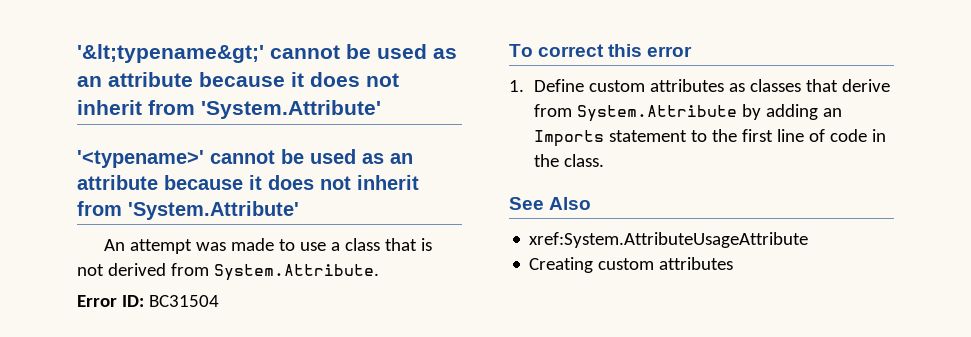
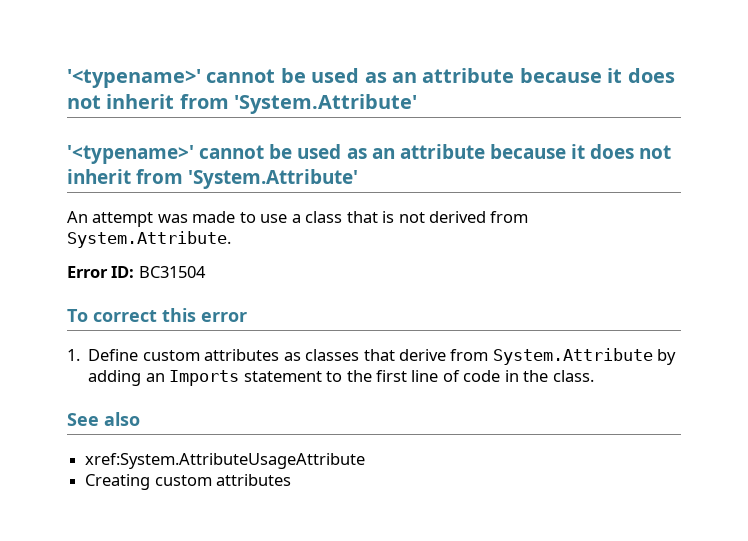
[77,44,264,63] '&lt;typename&gt;' -> [67,69,201,88] '<typename>'
[549,197,592,210] Also -> [104,412,140,426] also

